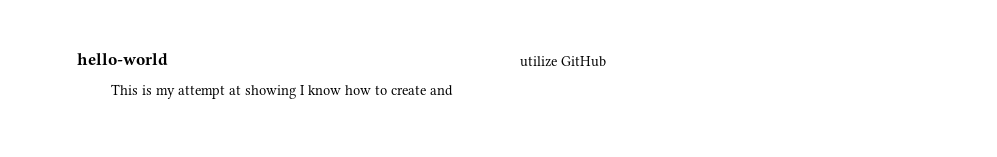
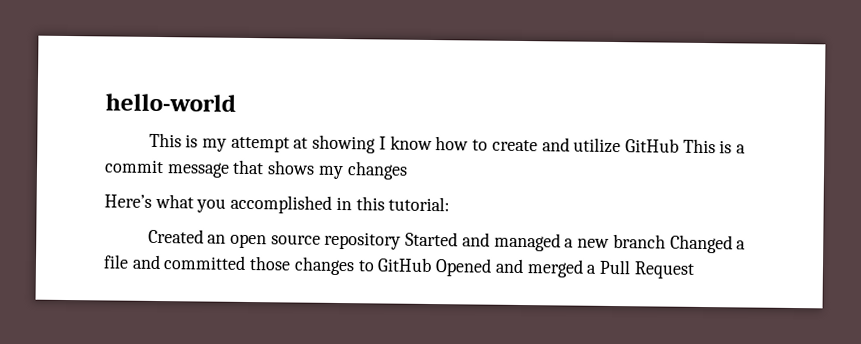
(606, 61) none -> [682,138,747,154] [104,159,408,180] [104,193,451,214] [147,228,747,254] [103,254,695,279] This is a commit message that shows my changes // Here’s what you accomplished in this tutorial: // Created an open source repository Started and managed a new branch Changed a file and committed those changes to GitHub Opened and merged a Pull Request

